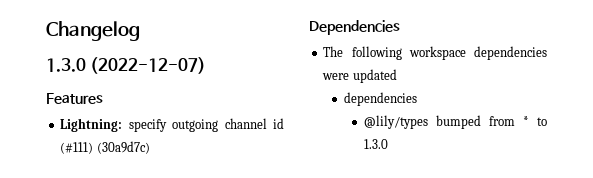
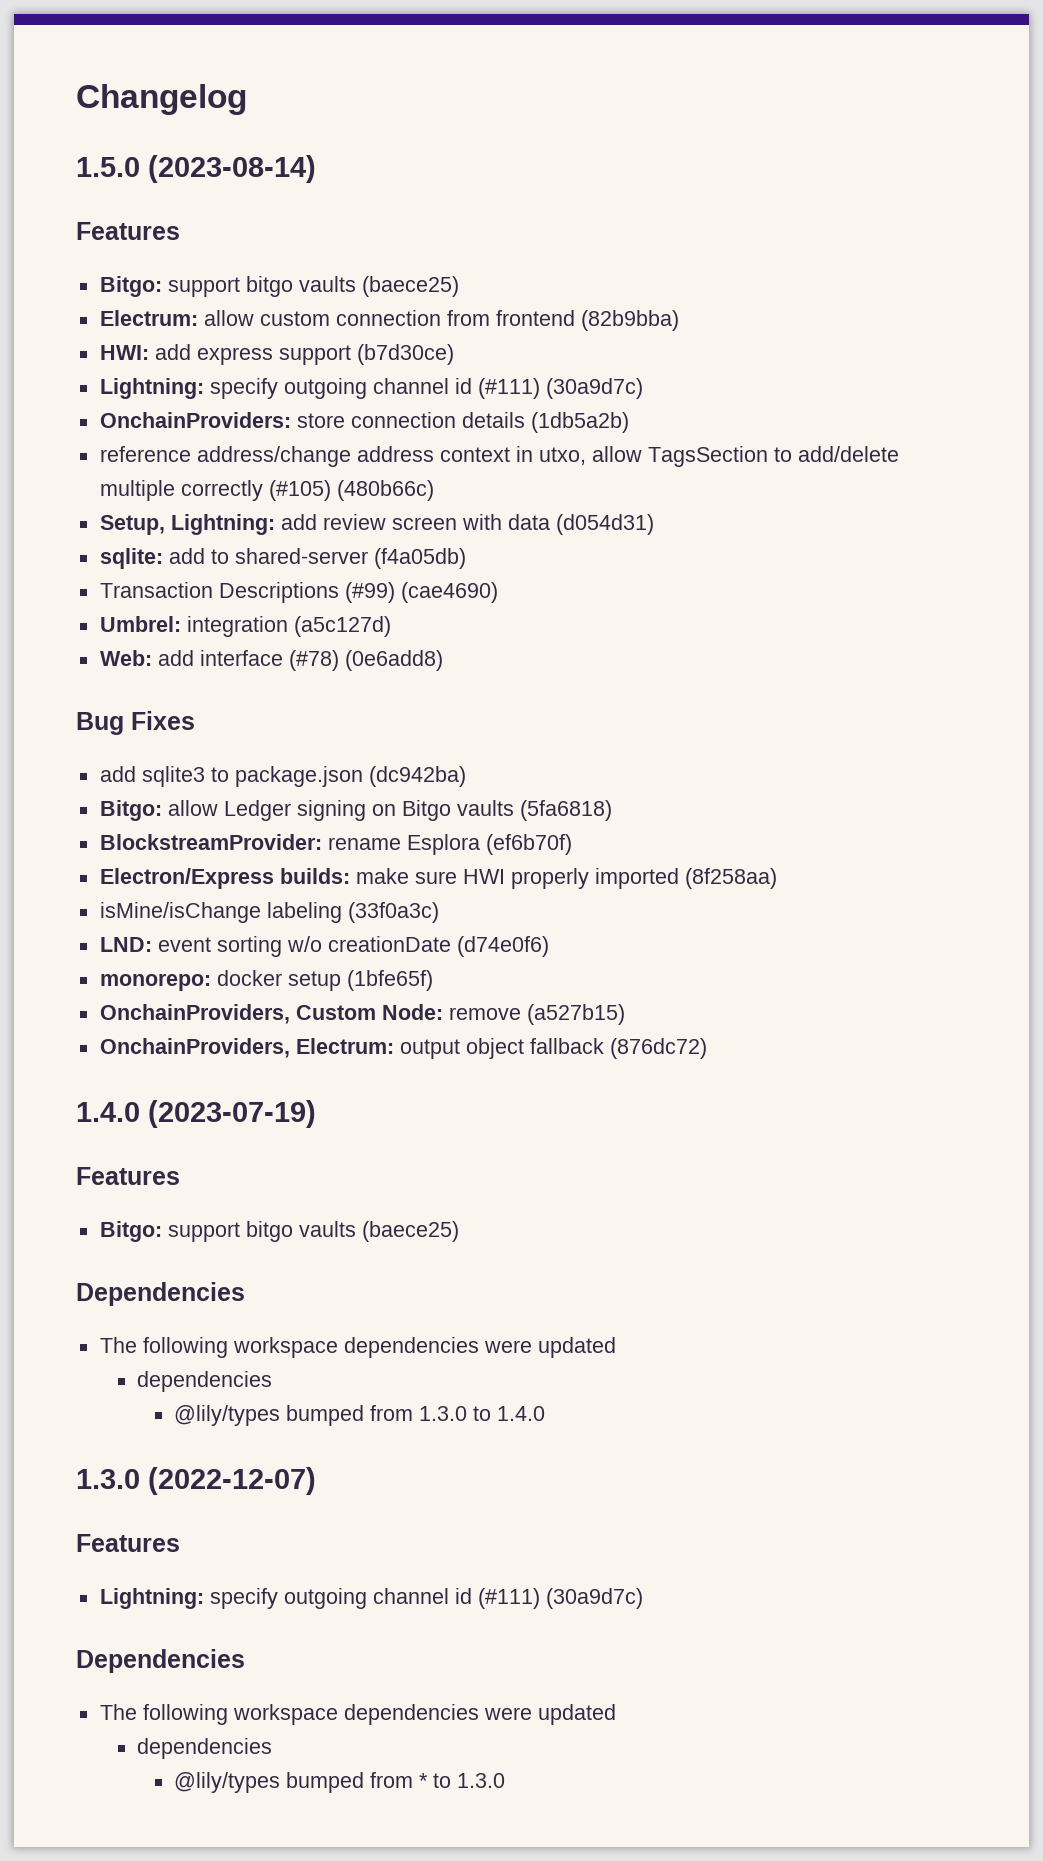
(140, 31) none -> [76,155,316,183] [76,222,180,240] [99,276,459,297] [99,310,679,331] [99,344,454,365] [99,378,643,399] [99,412,629,433] [99,446,899,467] [99,480,434,501] [99,514,654,535] [99,548,466,569] [99,582,498,603] [99,616,391,637] [99,650,443,671] [76,711,195,735] [99,766,466,787] [99,800,612,821] [99,834,572,855] [99,868,777,889] [99,902,439,923] [99,936,549,957] [99,970,433,991] [99,1004,625,1025] [99,1038,707,1059] [76,1100,316,1128] [76,1167,180,1185] [99,1221,459,1242] [76,1282,245,1306] [99,1337,616,1358] [137,1371,273,1392] [174,1405,546,1426] // 1.5.0 (2023-08-14) // Features // Bitgo: support bitgo vaults (baece25) // Electrum: allow custom connection from frontend (82b9bba) // HWI: add express support (b7d30ce) // Lightning: specify outgoing channel id (#111) (30a9d7c) // OnchainProviders: store connection details (1db5a2b) // reference address/change address context in utxo, allow TagsSection to add/delete multiple correctly (#105) (480b66c) // Setup, Lightning: add review screen with data (d054d31) // sqlite: add to shared-server (f4a05db) // Transaction Descriptions (#99) (cae4690) // Umbrel: integration (a5c127d) // Web: add interface (#78) (0e6add8) // Bug Fixes // add sqlite3 to package.json (dc942ba) // Bitgo: allow Ledger signing on Bitgo vaults (5fa6818) // BlockstreamProvider: rename Esplora (ef6b70f) // Electron/Express builds: make sure HWI properly imported (8f258aa) // isMine/isChange labeling (33f0a3c) // LND: event sorting w/o creationDate (d74e0f6) // monorepo: docker setup (1bfe65f) // OnchainProviders, Custom Node: remove (a527b15) // OnchainProviders, Electrum: output object fallback (876dc72) // 1.4.0 (2023-07-19) // Features // Bitgo: support bitgo vaults (baece25) // Dependencies // The following workspace dependencies were updated // dependencies // @lily/types bumped from 1.3.0 to 1.4.0

